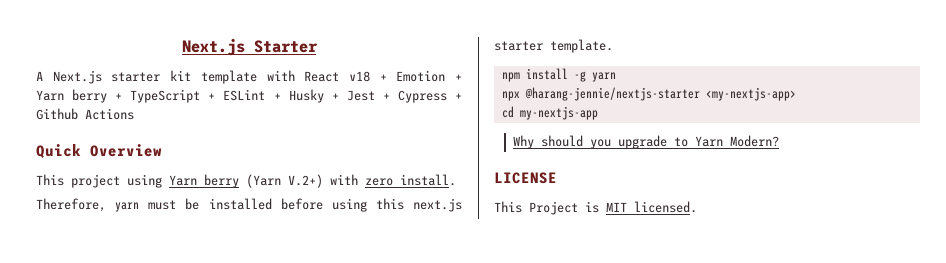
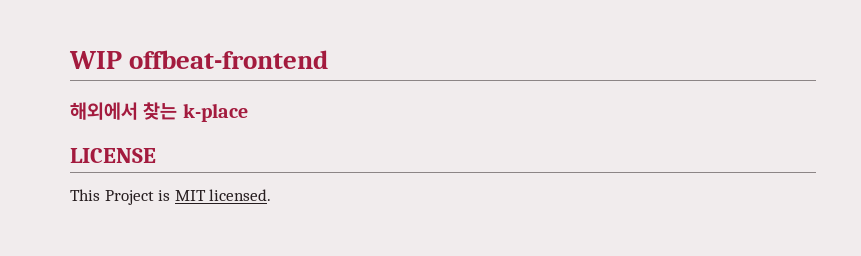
[181,38,318,56] [36,70,462,84] [36,89,462,103] [36,108,134,120] [36,144,162,158] [36,174,456,188] [36,198,462,212] [494,39,613,53] [501,68,616,82] [501,87,796,101] [501,106,598,120] [513,135,780,149] Next.js Starter // A Next.js starter kit template with React v18 + Emotion + Yarn berry + TypeScript + ESLint + Husky + Jest + Cypress + Github Actions // Quick Overview // This project using Yarn berry (Yarn V.2+) with zero install. // Therefore, yarn must be installed before using this next.js starter template. // npm install -g yarn // npx @harang-jennie/nextjs-starter <my-nextjs-app> // cd my-nextjs-app // Why should you upgrade to Yarn Modern? -> [69,50,329,69] [70,102,248,122] WIP offbeat-frontend // 해외에서 찾는 k-place

